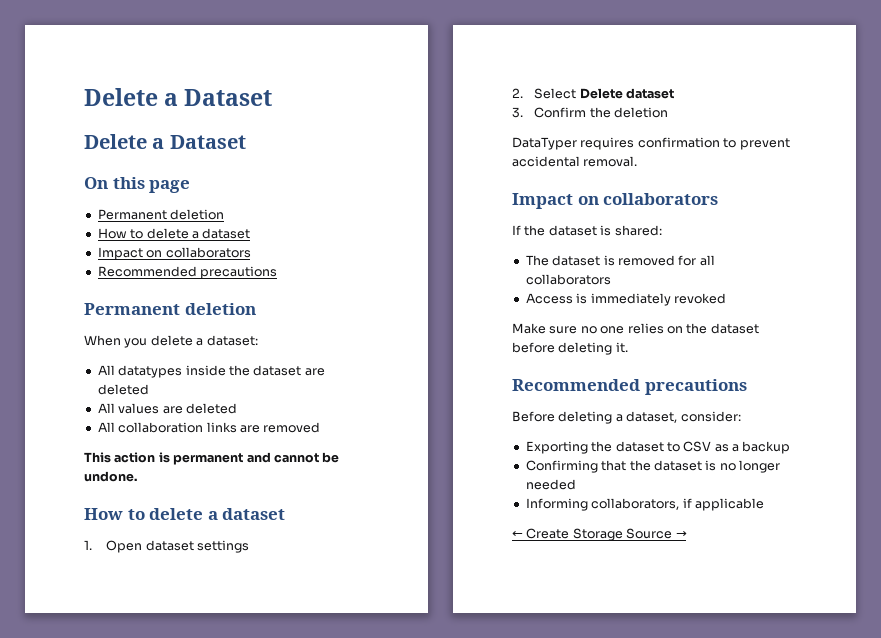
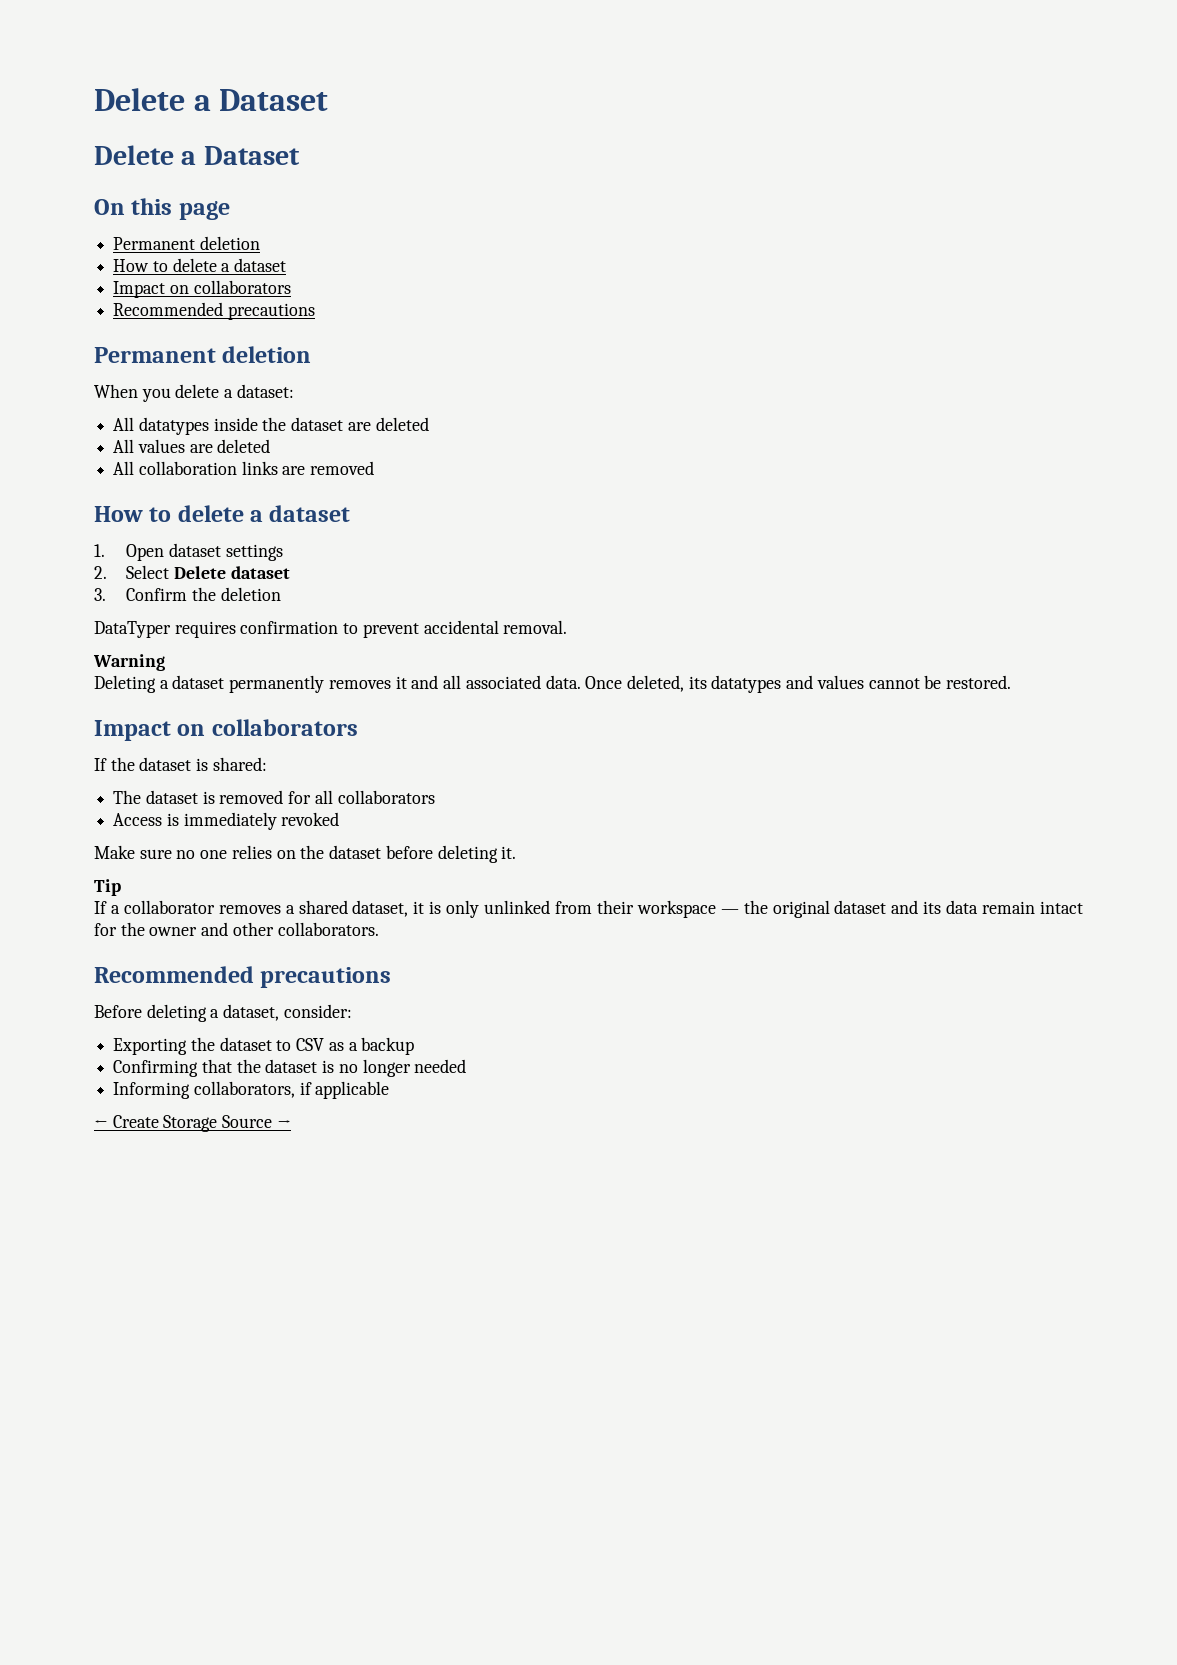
[84,452,340,465] [84,471,137,482] // This action is permanent and cannot be undone. -> (375, 468) none
(638, 161) none -> [93,654,165,671] [94,675,1012,693] // Warning // Deleting a dataset permanently removes it and all associated data. Once deleted, its datatypes and values cannot be restored.
(628, 347) none -> [94,879,121,896] [94,900,1083,918] [94,922,379,936] // Tip // If a collaborator removes a shared dataset, it is only unlinked from their workspace — the original dataset and its data remain intact for the owner and other collaborators.

